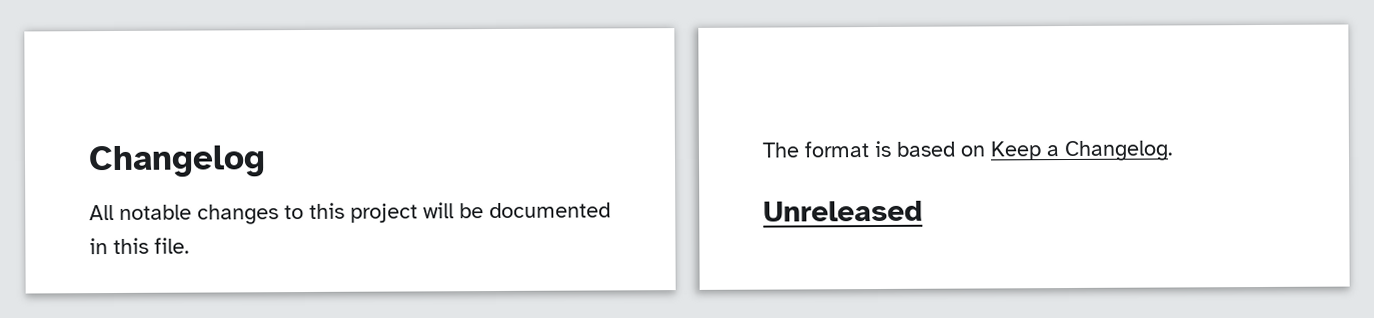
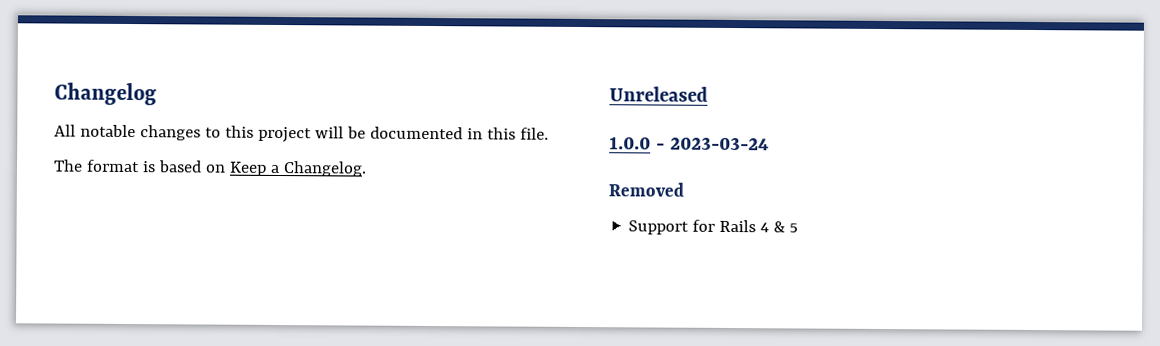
(923, 211) none -> [609,136,769,151] [608,182,684,197] [628,219,799,235] // 1.0.0 - 2023-03-24 // Removed // Support for Rails 4 & 5

